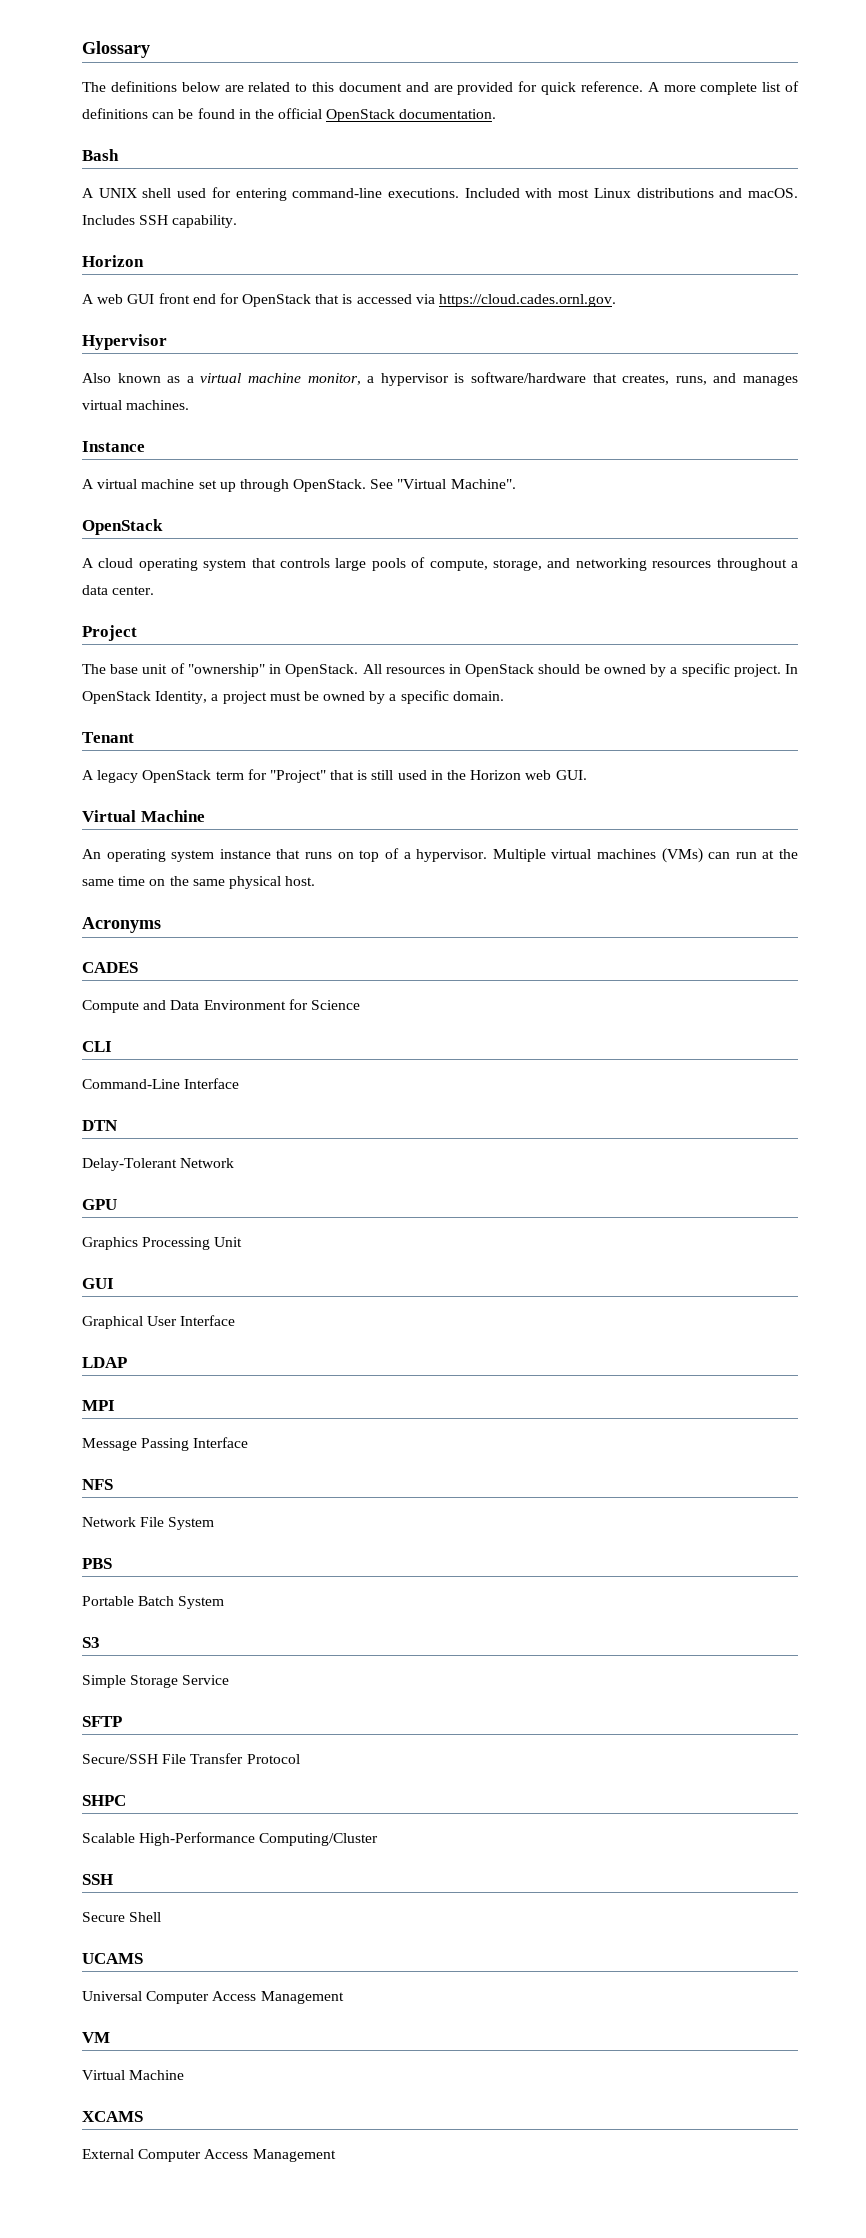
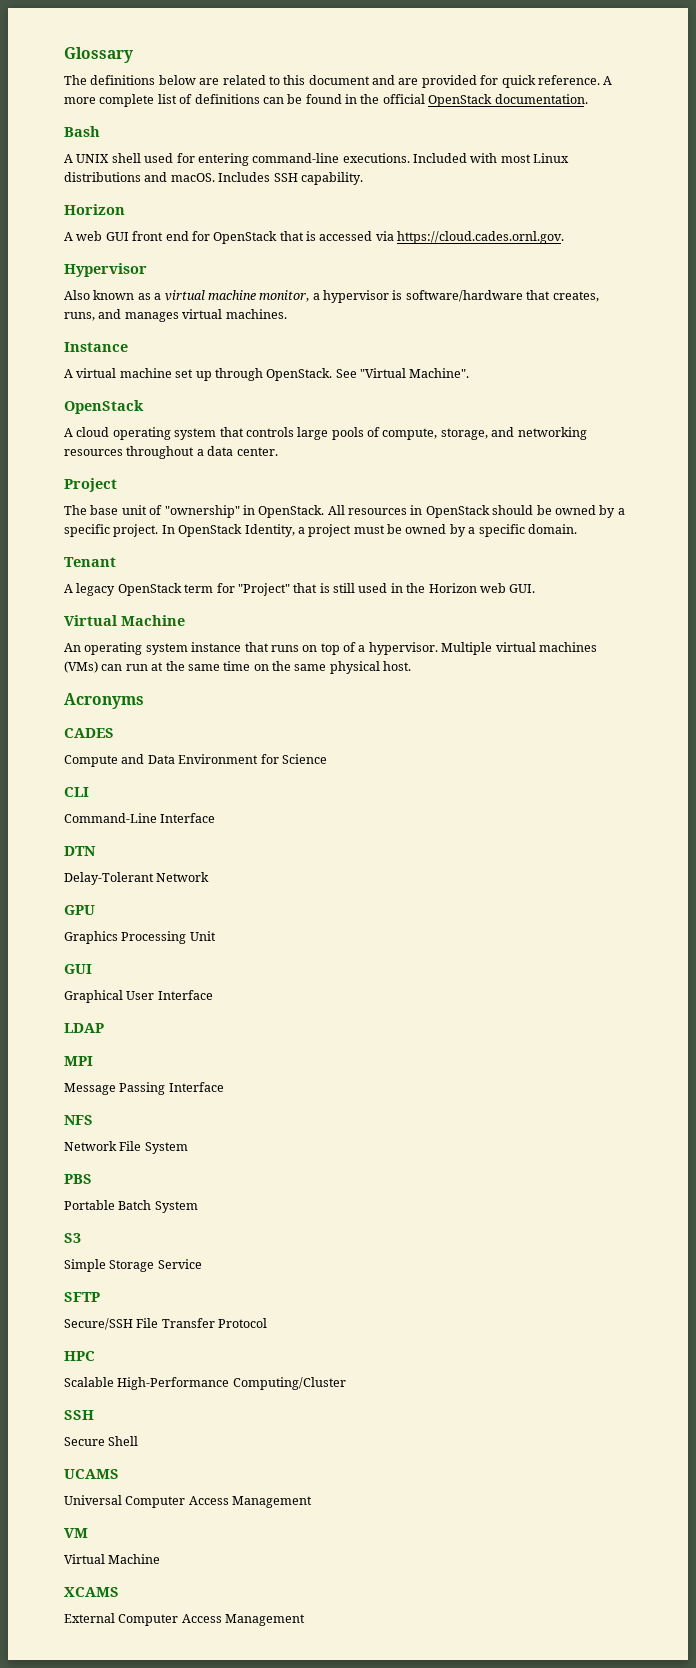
[82,1795,126,1806] SHPC -> [64,1351,95,1361] HPC

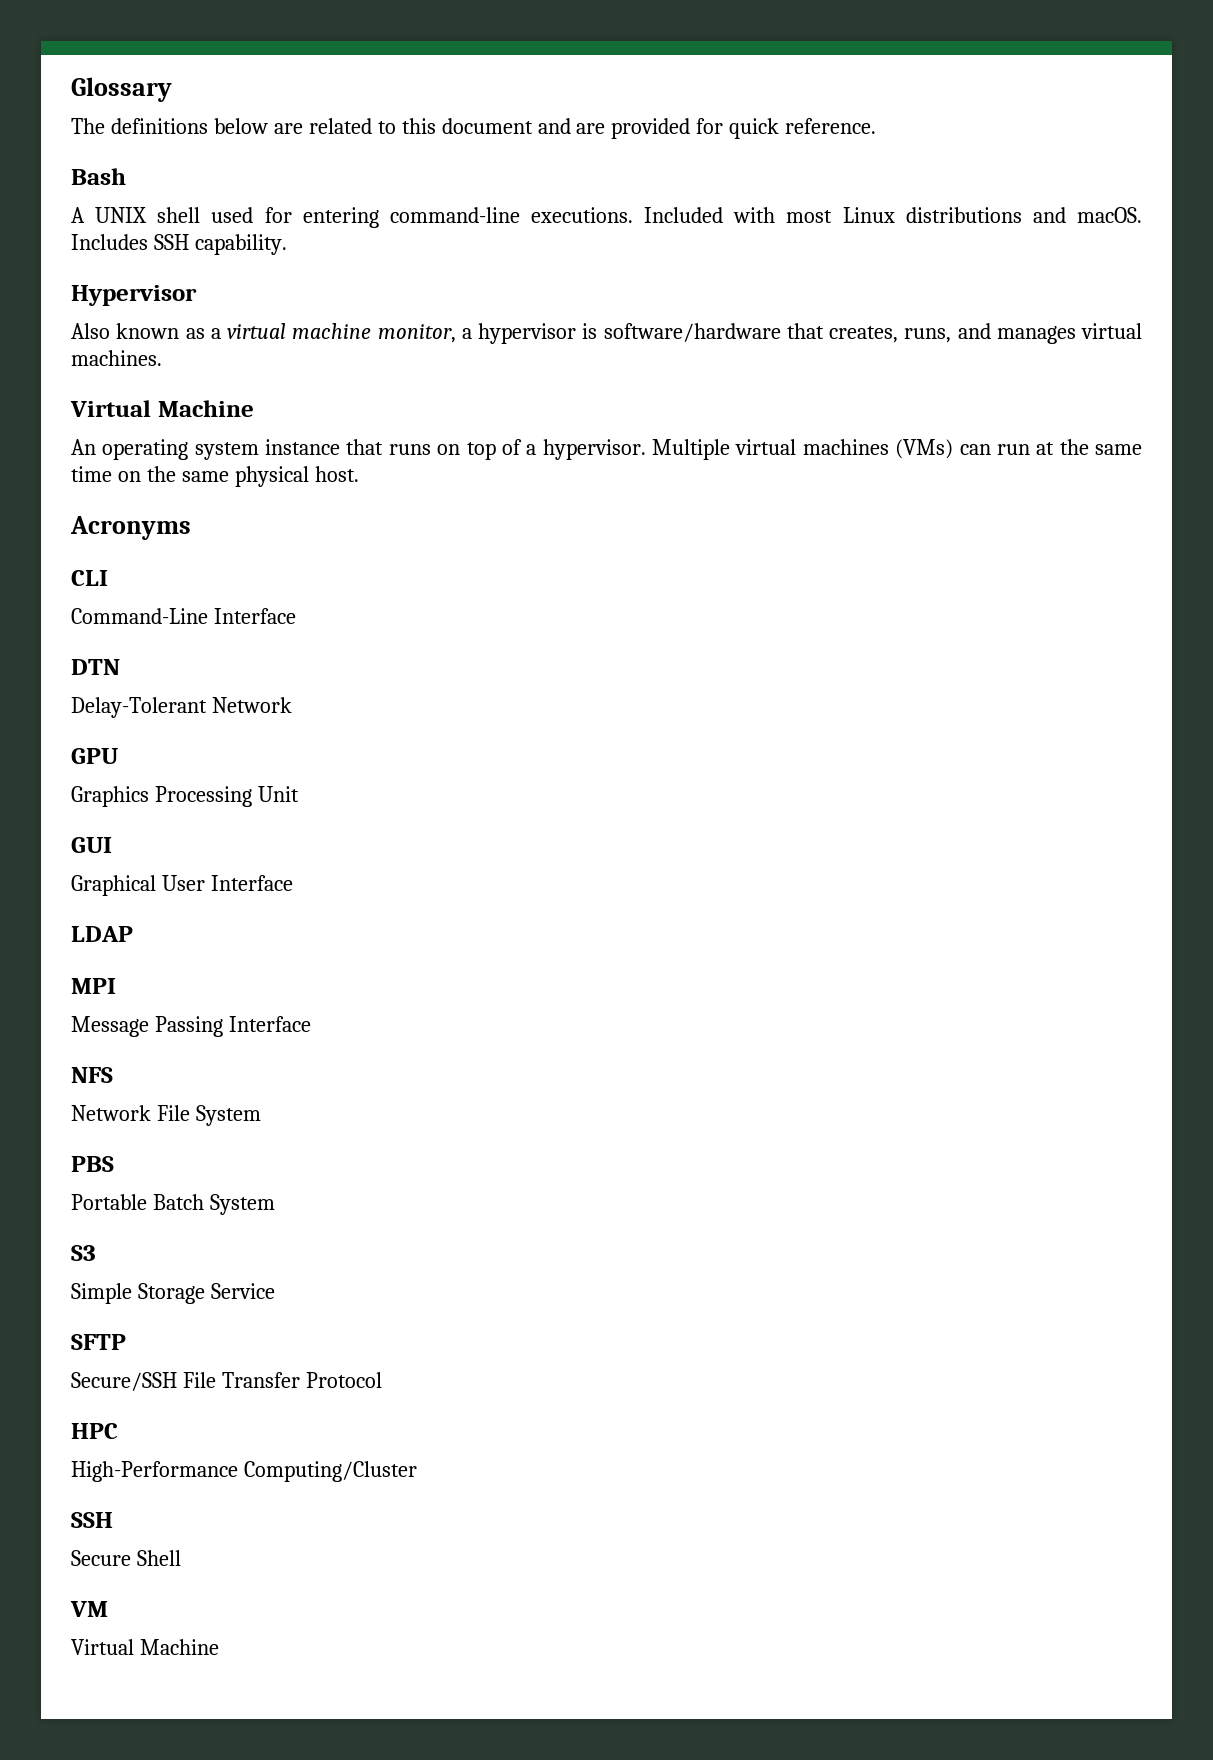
[603,76,613,85] [64,94,588,107] A more complete list of definitions can be found in the official OpenStack documentation. -> (877, 126) none
[64,204,125,215] [64,231,565,244] // Horizon // A web GUI front end for OpenStack that is accessed via https://cloud.cades.ornl.gov. -> (287, 244) none
[64,342,128,352] [64,368,470,381] [64,400,144,414] [64,427,587,440] [64,446,278,459] [64,478,117,492] [64,505,625,518] [64,524,577,537] [64,557,116,567] [64,583,536,596] // Instance // A virtual machine set up through OpenStack. See "Virtual Machine". // OpenStack // A cloud operating system that controls large pools of compute, storage, and networking resources throughout a data center. // Project // The base unit of "ownership" in OpenStack. All resources in OpenStack should be owned by a specific project. In OpenStack Identity, a project must be owned by a specific domain. // Tenant // A legacy OpenStack term for "Project" that is still used in the Horizon web GUI. -> (162, 358) none
[64,728,114,738] [64,754,327,767] // CADES // Compute and Data Environment for Science -> (191, 528) none
[64,1377,114,1387] Scalable -> (118, 1431) none
[64,1469,119,1479] [64,1495,313,1508] [64,1528,88,1538] [64,1554,161,1564] [64,1587,119,1597] [64,1613,306,1626] UCAMS // Universal Computer Access Management // VM // Virtual Machine // XCAMS // External Computer Access Management -> [70,1601,108,1617] [71,1639,219,1655] VM // Virtual Machine

